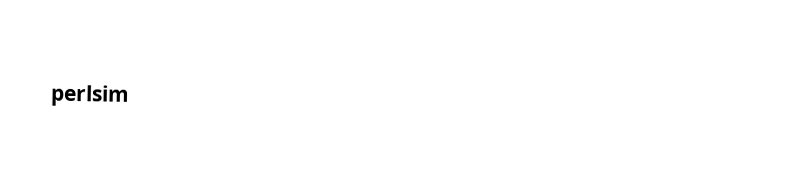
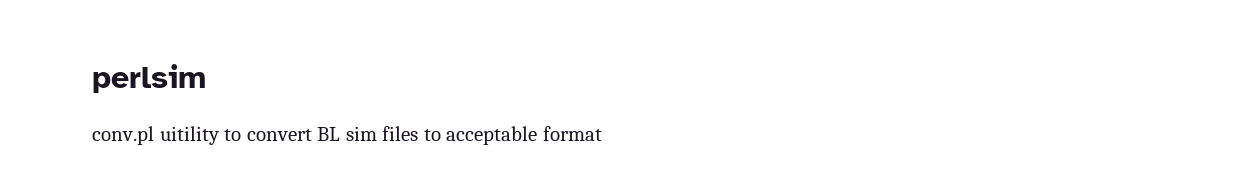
(130, 95) none -> [92,126,602,145] // conv.pl uitility to convert BL sim files to acceptable format

